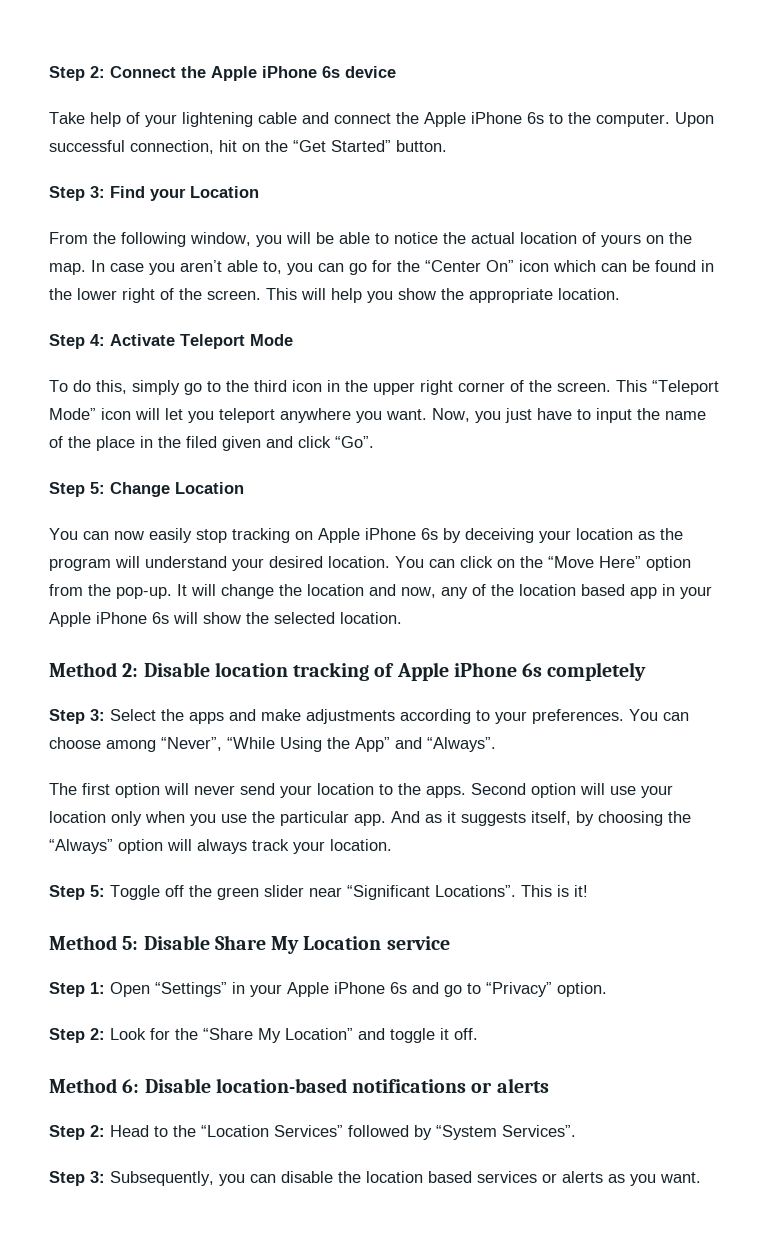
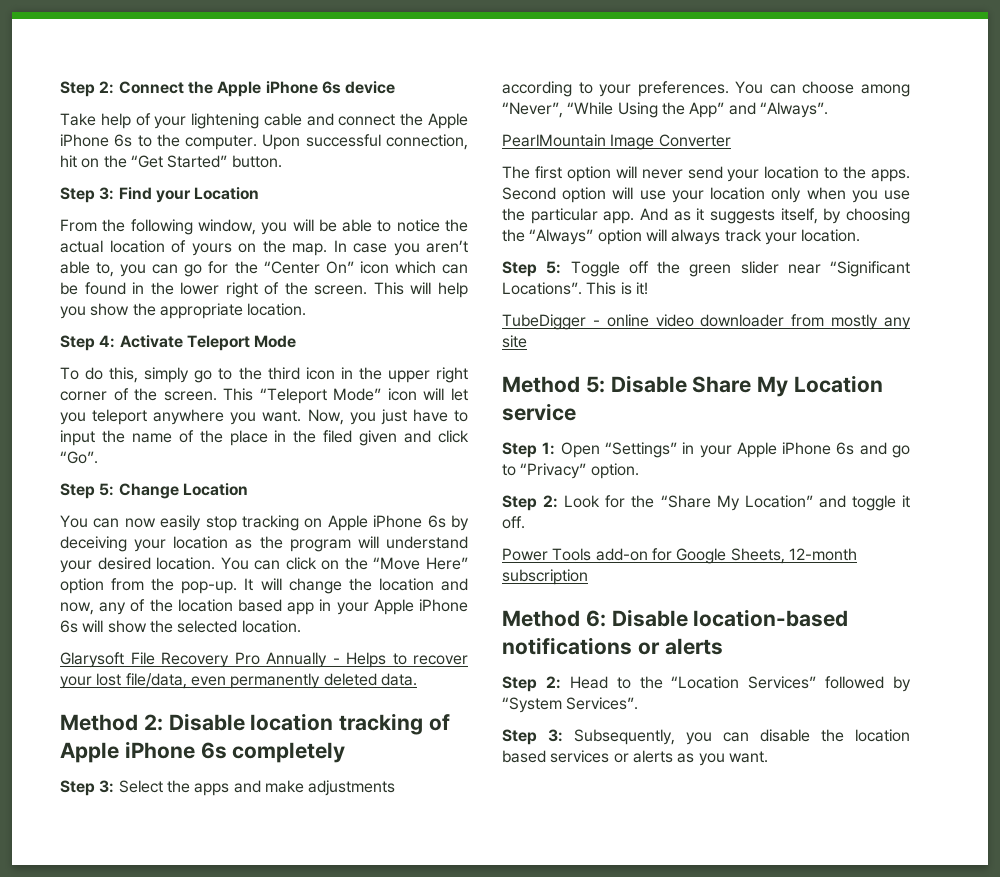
(402, 618) none -> [60,652,468,668] [60,673,417,689] // Glarysoft File Recovery Pro Annually - Helps to recover your lost file/data, even permanently deleted data.
(496, 744) none -> [502,134,731,150] // PearlMountain Image Converter
(588, 891) none -> [502,314,911,330] [502,335,527,348] // TubeDigger - online video downloader from mostly any site
(478, 1034) none -> [502,548,857,564] [502,569,588,585] // Power Tools add-on for Google Sheets, 12-month subscription

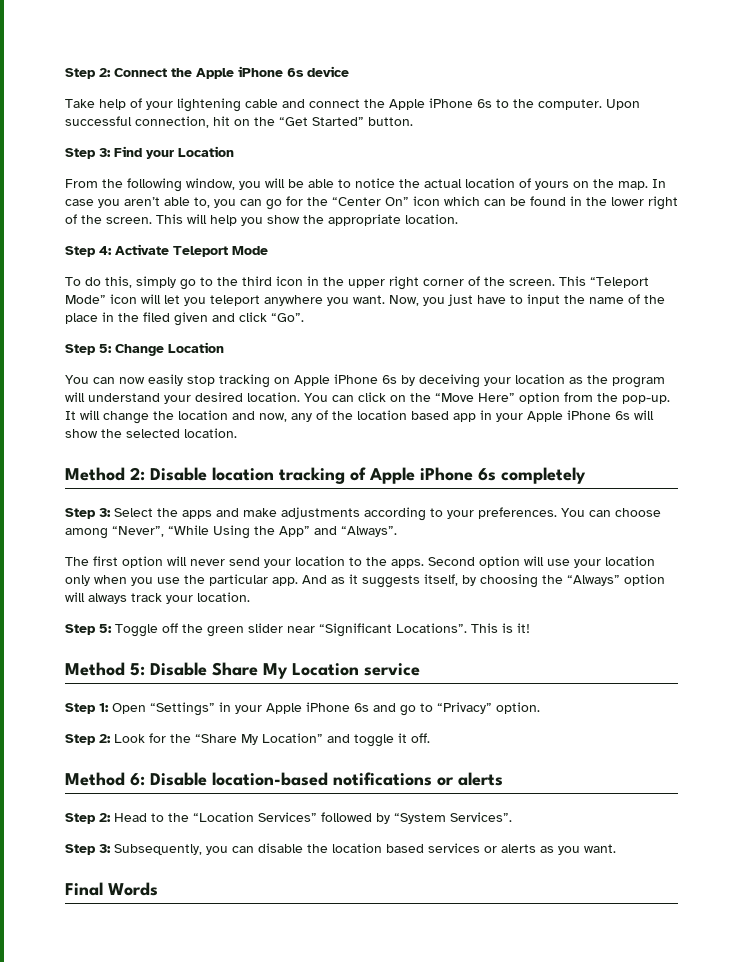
[60,652,468,668] [60,673,417,689] // Glarysoft File Recovery Pro Annually - Helps to recover your lost file/data, even permanently deleted data. -> (237, 433) none
[502,134,731,150] // PearlMountain Image Converter -> (397, 531) none
[502,314,911,330] [502,335,527,348] // TubeDigger - online video downloader from mostly any site -> (530, 628) none
[502,548,857,564] [502,569,588,585] // Power Tools add-on for Google Sheets, 12-month subscription -> (430, 738) none
(768, 757) none -> [65,882,158,896] // Final Words

